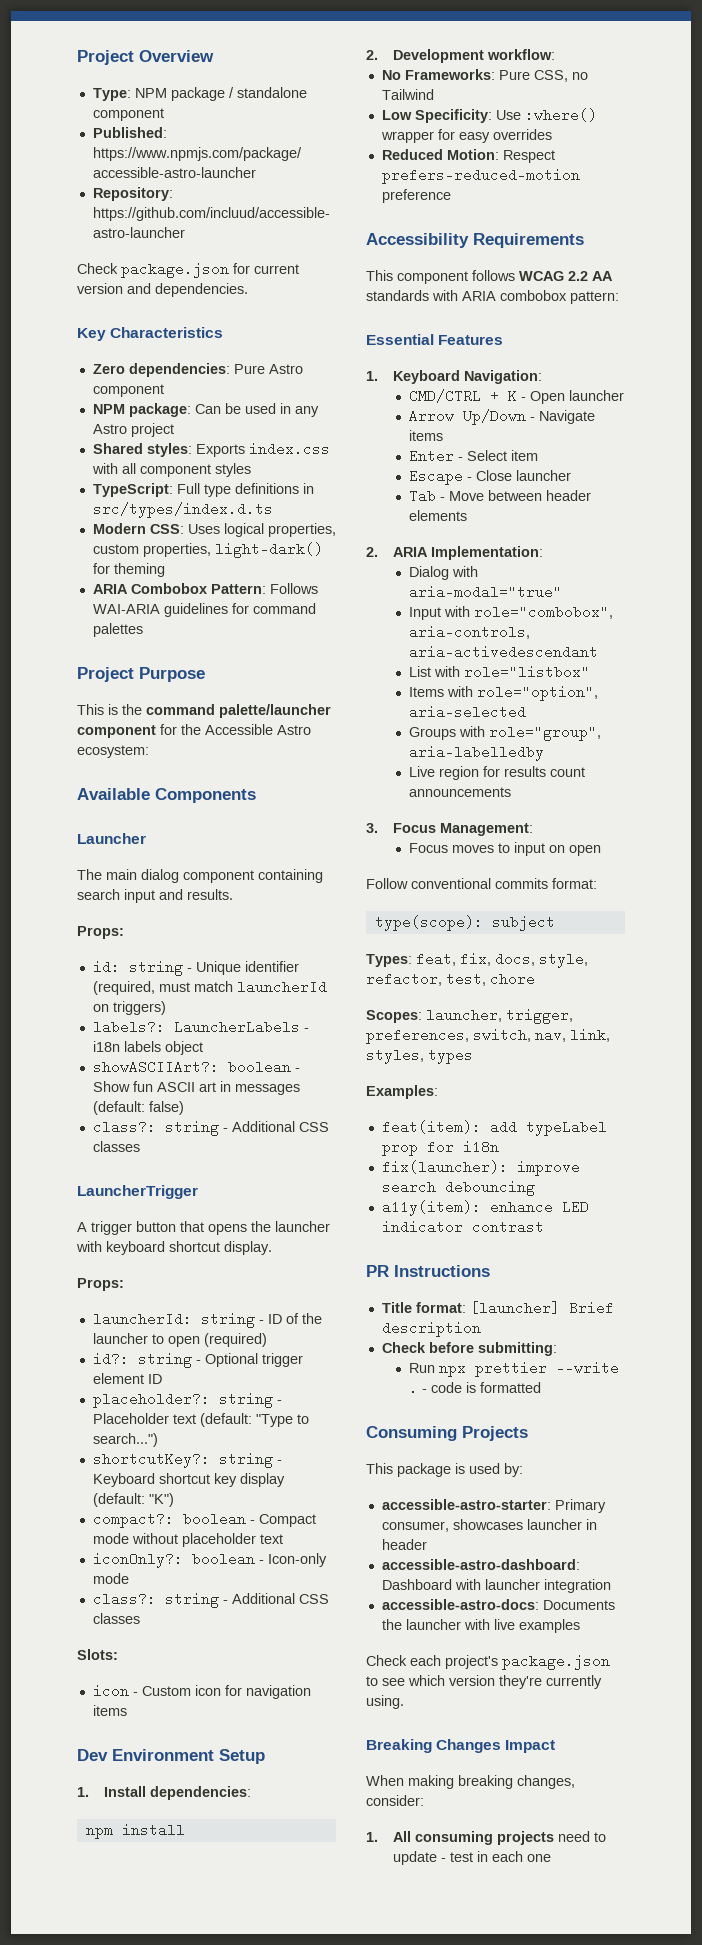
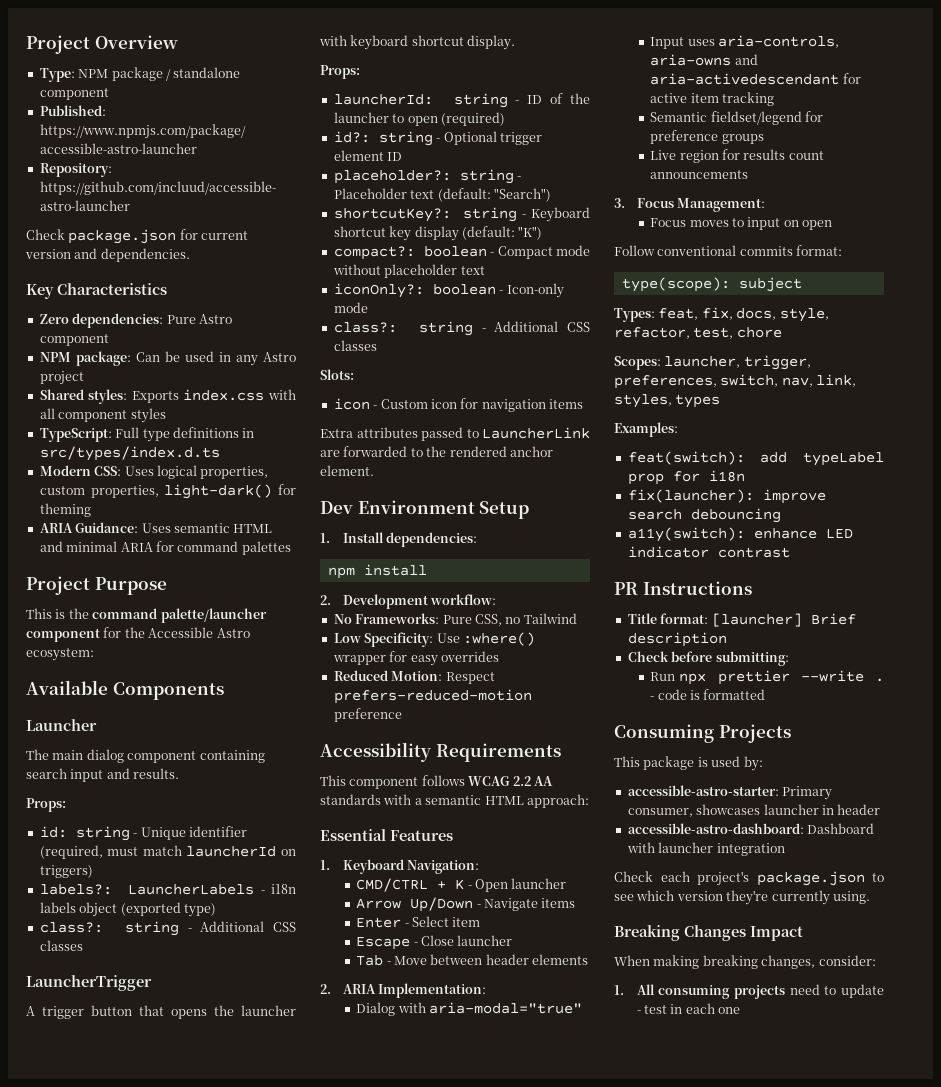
[130,583,318,594] [92,603,228,617] Combobox Pattern: Follows WAI-ARIA guidelines -> [75,522,273,533] [39,541,153,552] Guidance: Uses semantic HTML and minimal ARIA
[92,1060,300,1074] [92,1081,300,1095] [92,1101,184,1115] // showASCIIArt?: boolean - Show fun ASCII art in messages (default: false) -> [120,902,216,917] (exported type)
[255,1414,309,1427] [92,1433,158,1447] "Type to search...") -> [493,188,551,202] "Search")
(127, 1710) none -> [320,427,590,441] [320,446,553,457] [320,465,374,476] // Extra attributes passed to LauncherLink are forwarded to the rendered anchor element.
[462,290,619,304] ARIA combobox pattern: -> [414,794,589,808] a semantic HTML approach:
[444,605,614,619] [409,625,531,639] [409,645,599,659] [409,665,591,679] [409,685,599,701] [409,705,527,719] [409,725,602,741] [409,745,545,761] with role="combobox", aria-controls, aria-activedescendant // List with role="listbox" // Items with role="option", aria-selected // Groups with role="group", aria-labelledby -> [687,35,840,48] [650,54,758,66] [650,73,861,85] [650,92,775,106] [650,111,824,125] [650,130,764,144] uses aria-controls, aria-owns and aria-activedescendant for active item tracking // Semantic fieldset/legend for preference groups
[381,1120,481,1134] feat(item): -> [627,451,745,465] feat(switch):
[381,1200,481,1216] a11y(item): -> [627,527,745,542] a11y(switch):
[381,1599,615,1610] [381,1619,580,1633] // accessible-astro-docs: Documents the launcher with live examples -> (785, 849) none

